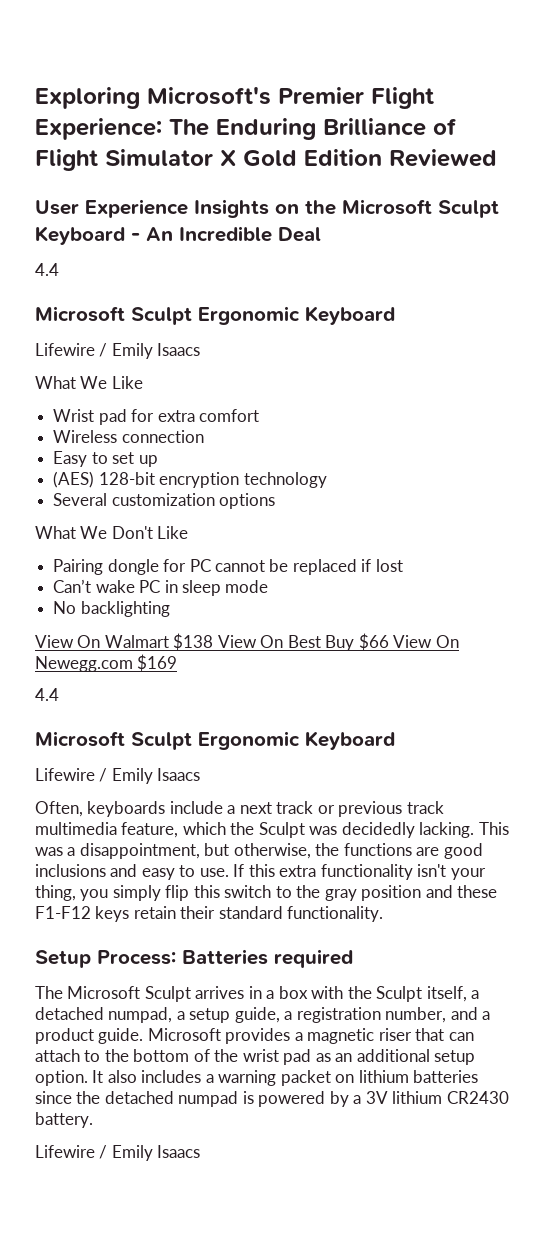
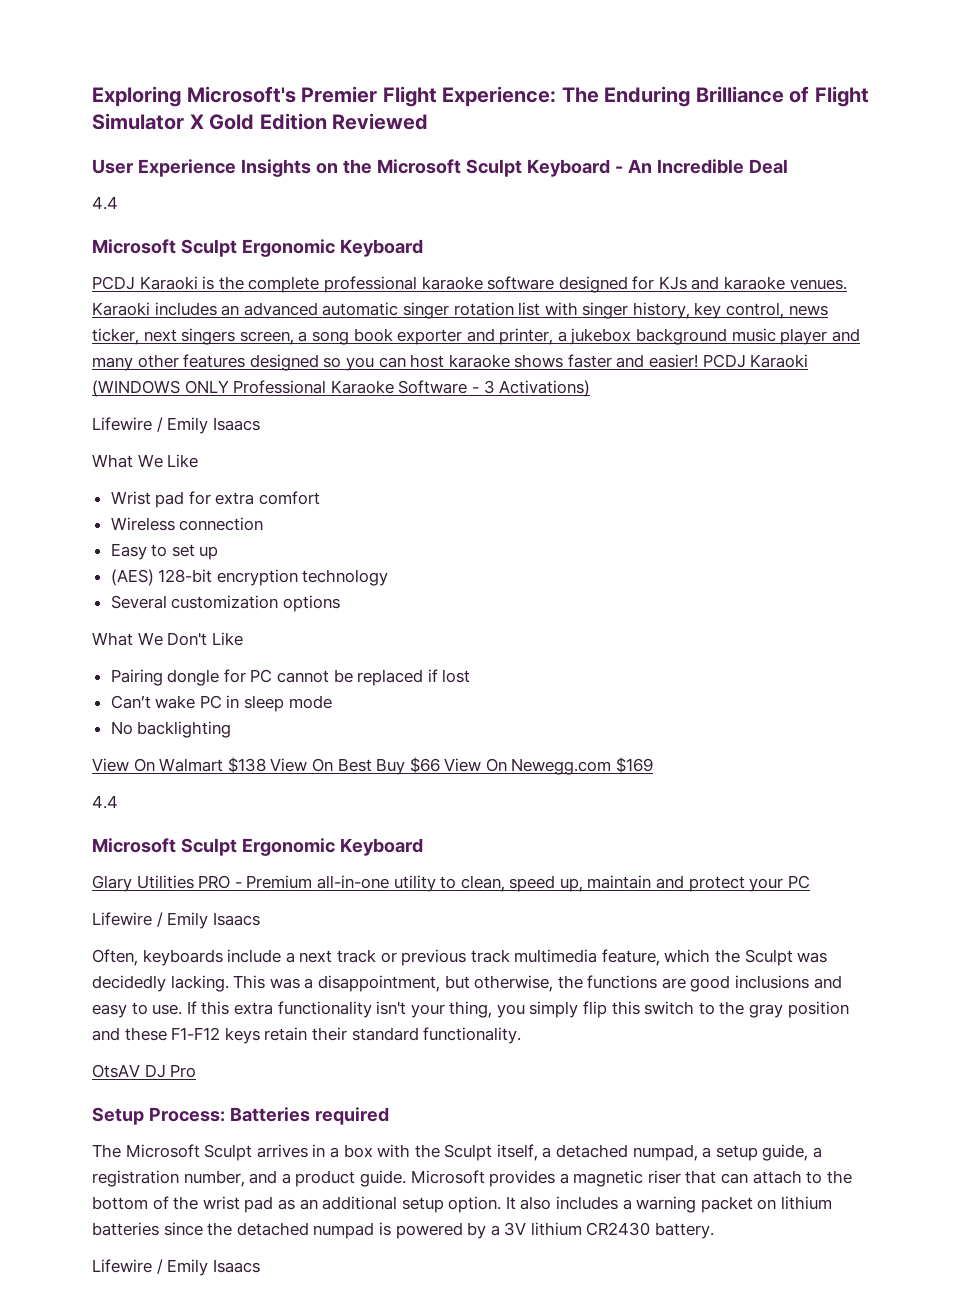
(395, 315) none -> [92,276,847,293] [92,302,828,319] [92,328,860,345] [92,354,809,371] [92,380,591,397] // PCDJ Karaoki is the complete professional karaoke software designed for KJs and karaoke venues. Karaoki includes an advanced automatic singer rotation list with singer history, key control, news ticker, next singers screen, a song book exporter and printer, a jukebox background music player and many other features designed so you can host karaoke shows faster and easier! PCDJ Karaoki (WINDOWS ONLY Professional Karaoke Software - 3 Activations)
(395, 740) none -> [92,875,810,892] // Glary Utilities PRO - Premium all-in-one utility to clean, speed up, maintain and protect your PC
(384, 914) none -> [92,1064,197,1078] // OtsAV DJ Pro

